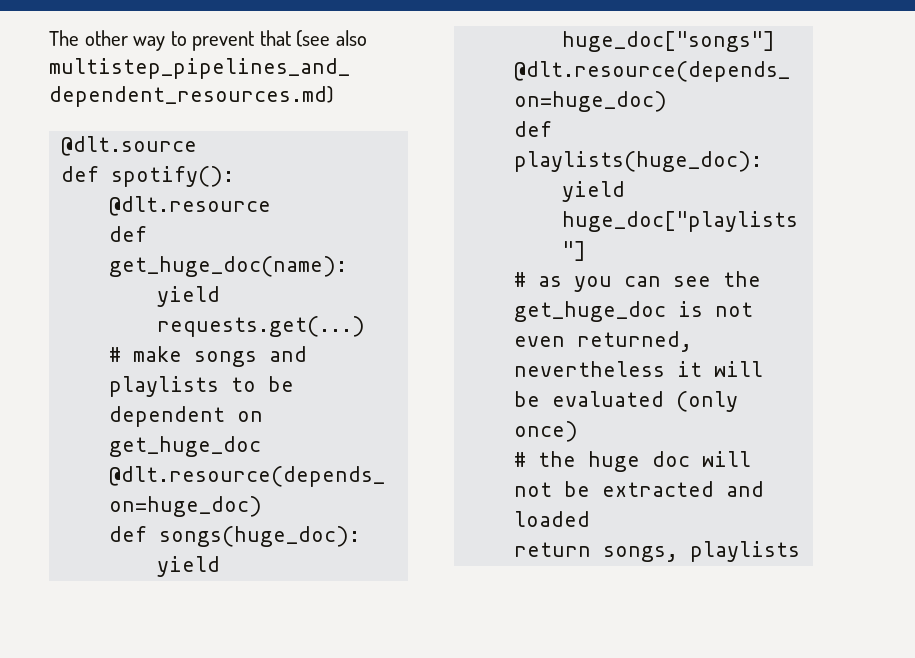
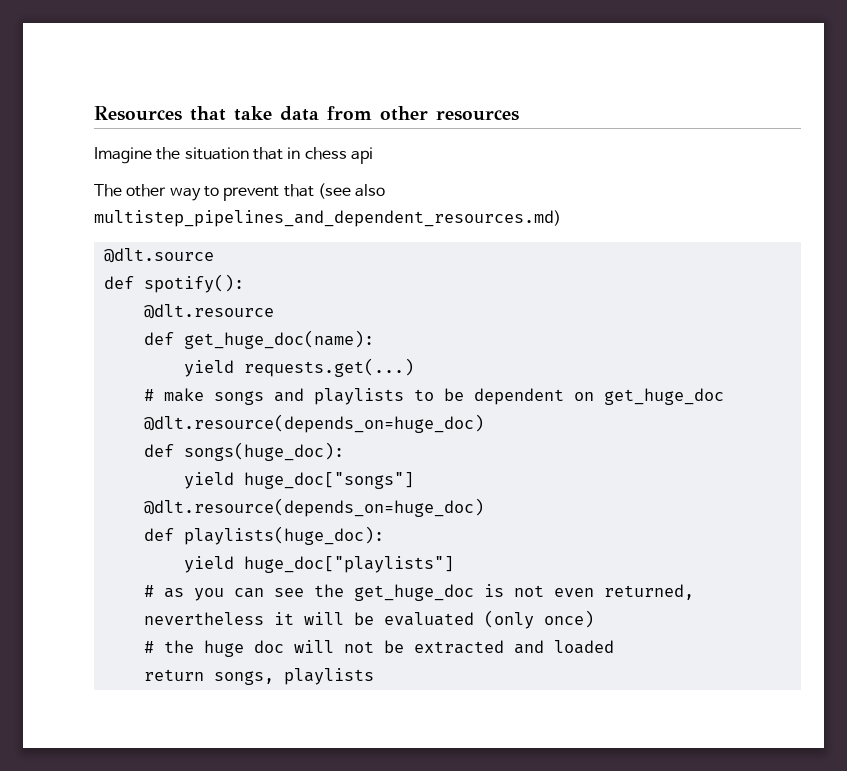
(49, 38) none -> [94,106,519,121] [94,147,373,164] Resources that take data from other resources // Imagine the situation that in chess api //

